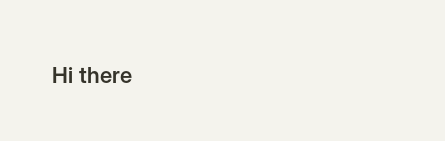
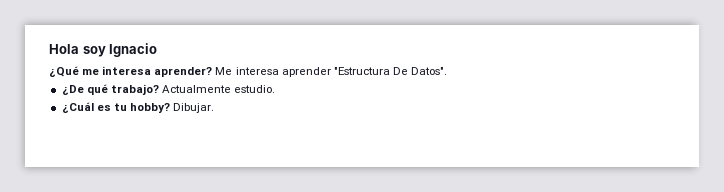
[52,67,132,83] Hi there -> [49,43,158,57] [49,66,447,77] [61,84,276,95] [61,102,215,113] Hola soy Ignacio // ¿Qué me interesa aprender? Me interesa aprender "Estructura De Datos". // ¿De qué trabajo? Actualmente estudio. // ¿Cuál es tu hobby? Dibujar.

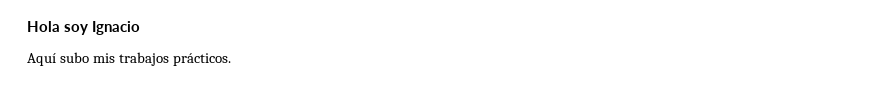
[49,66,447,77] [61,84,276,95] [61,102,215,113] ¿Qué me interesa aprender? Me interesa aprender "Estructura De Datos". // ¿De qué trabajo? Actualmente estudio. // ¿Cuál es tu hobby? Dibujar. -> [27,52,231,66] Aquí subo mis trabajos prácticos.

